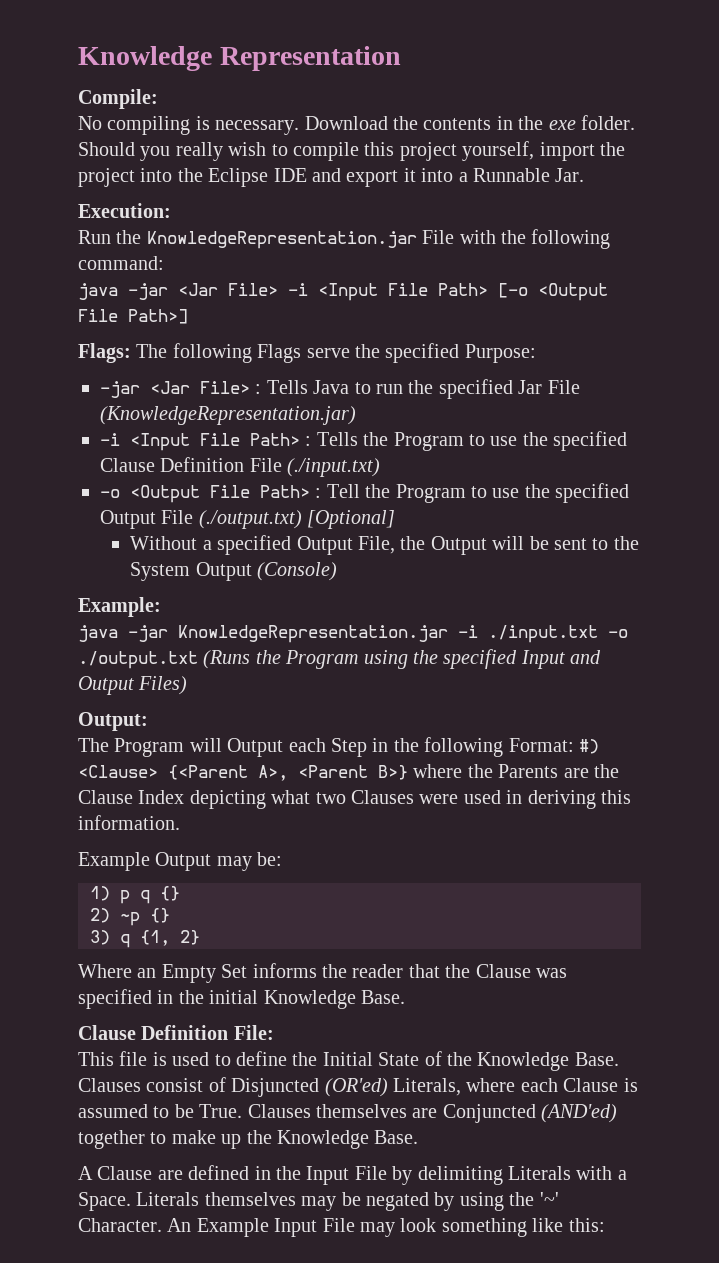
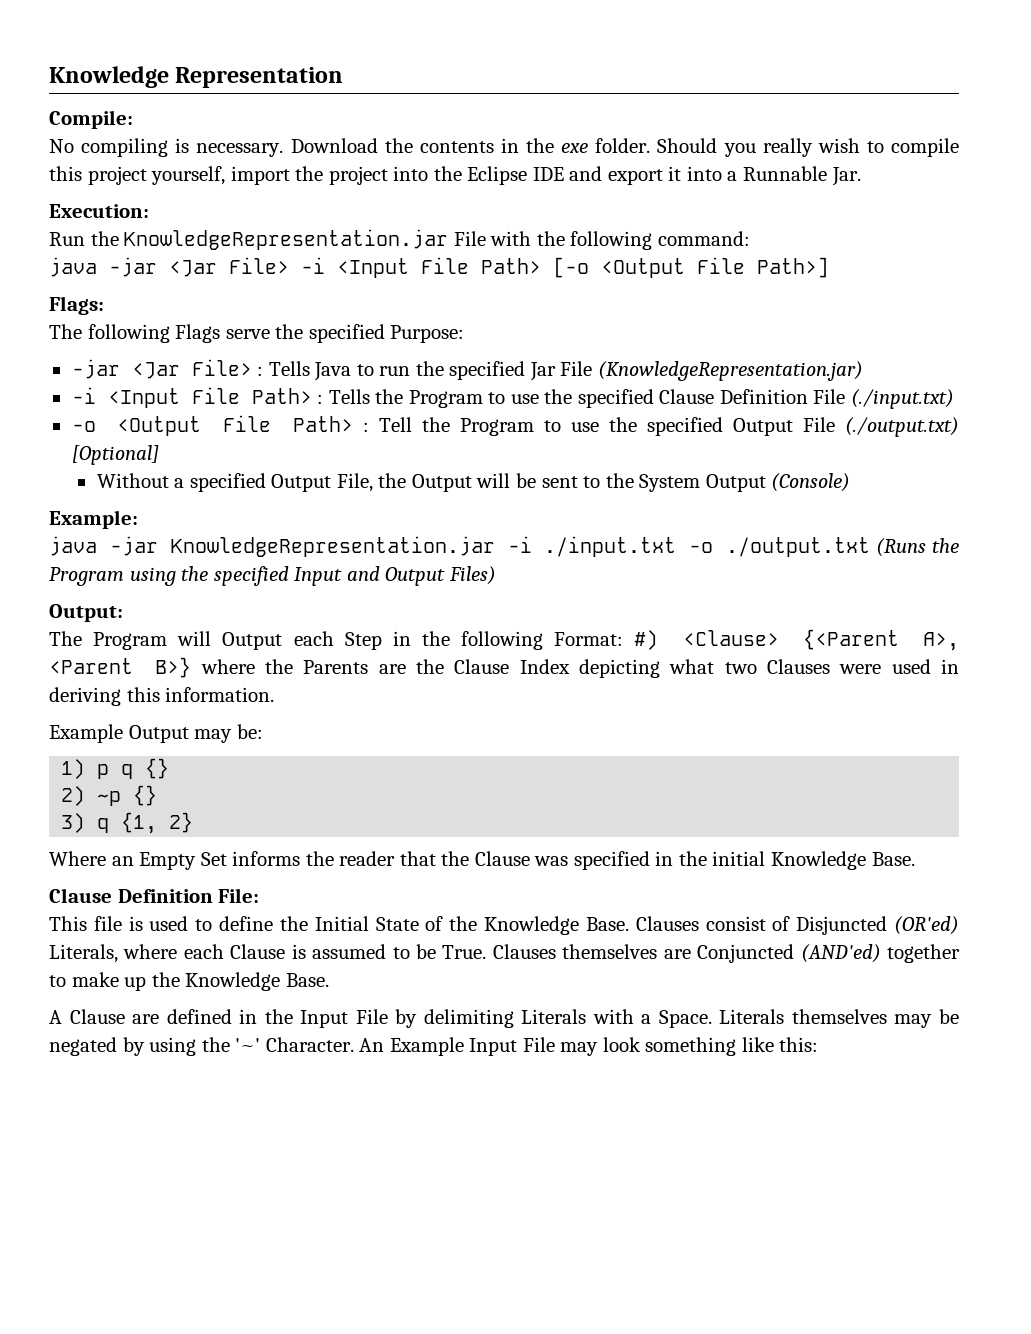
(131, 353) none -> (104, 305) //

